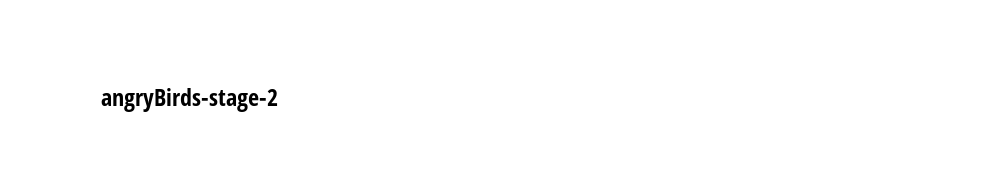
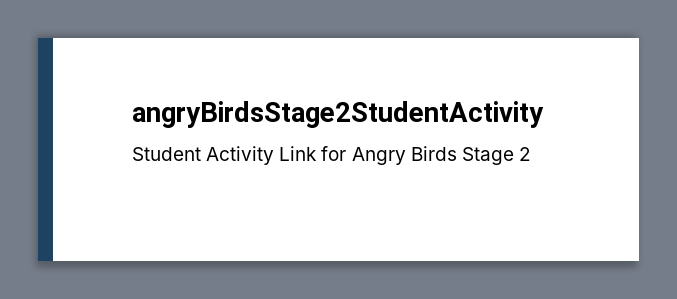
[101,88,278,112] angryBirds-stage-2 -> [132,101,544,128] [132,146,531,165] angryBirdsStage2StudentActivity // Student Activity Link for Angry Birds Stage 2

